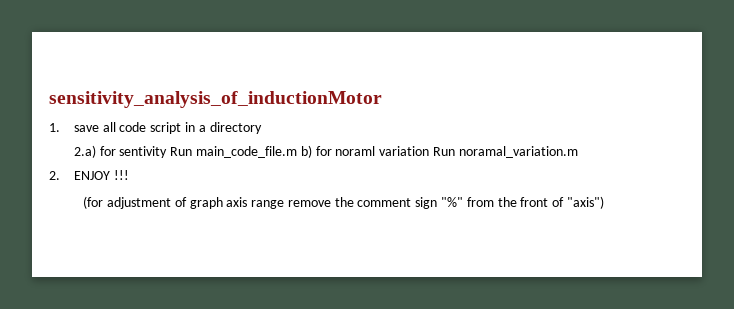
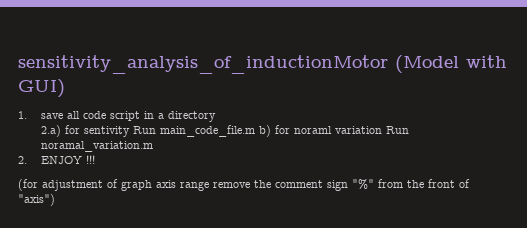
(382, 99) none -> [395,55,507,73] [18,79,65,98] (Model with GUI)

